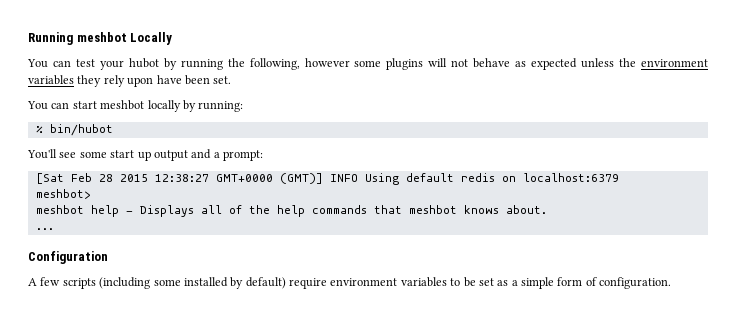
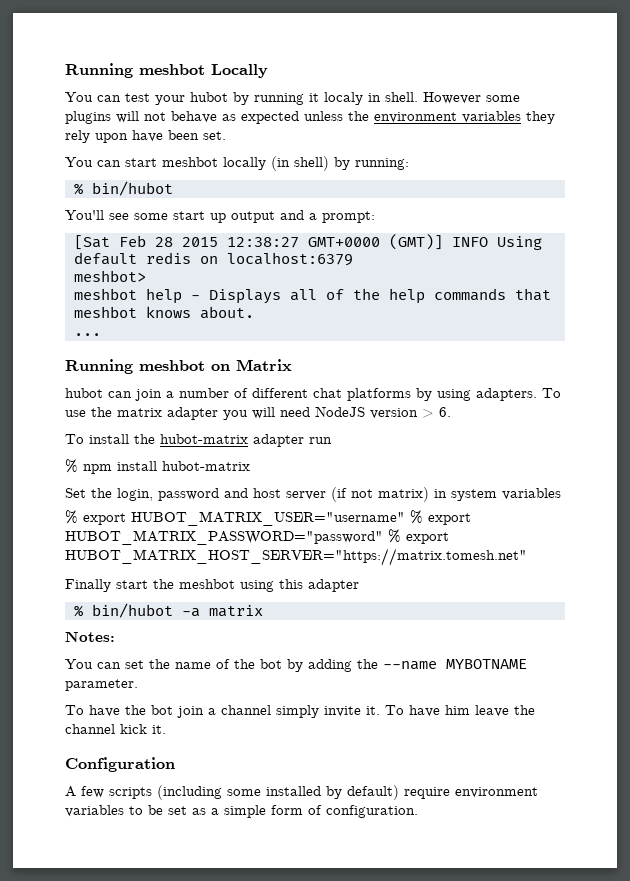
[227,58,350,70] the following, however -> [309,92,481,105] it localy in shell. However
(181, 106) none -> [271,156,329,171] (in shell)
(54, 229) none -> [65,359,292,374] [65,388,561,401] [65,406,451,420] [65,434,332,447] [65,459,250,474] [65,487,561,502] [65,510,471,526] [65,529,449,545] [65,548,527,566] [65,579,359,592] [74,603,263,618] [65,631,115,642] [65,659,527,672] [65,679,138,691] [65,705,535,718] [65,724,166,734] // Running meshbot on Matrix // hubot can join a number of different chat platforms by using adapters. To use the matrix adapter you will need NodeJS version > 6. // To install the hubot-matrix adapter run // % npm install hubot-matrix // Set the login, password and host server (if not matrix) in system variables // % export HUBOT_MATRIX_USER="username" % export HUBOT_MATRIX_PASSWORD="password" % export HUBOT_MATRIX_HOST_SERVER="https://matrix.tomesh.net" // Finally start the meshbot using this adapter // % bin/hubot -a matrix // Notes: // You can set the name of the bot by adding the --name MYBOTNAME parameter. // To have the bot join a channel simply invite it. To have him leave the channel kick it.

